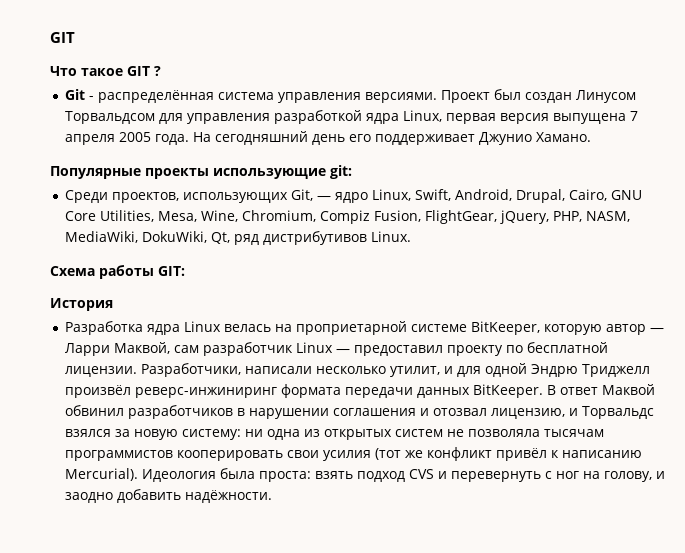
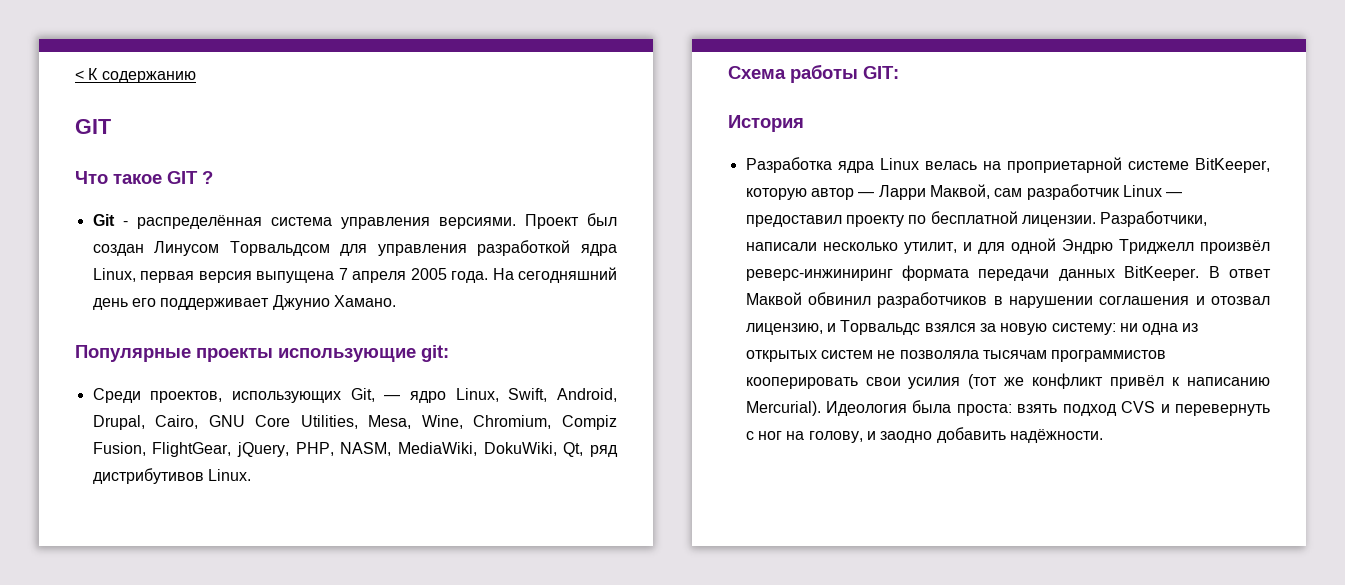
(50, 37) none -> [75,68,196,83] < К содержанию //

